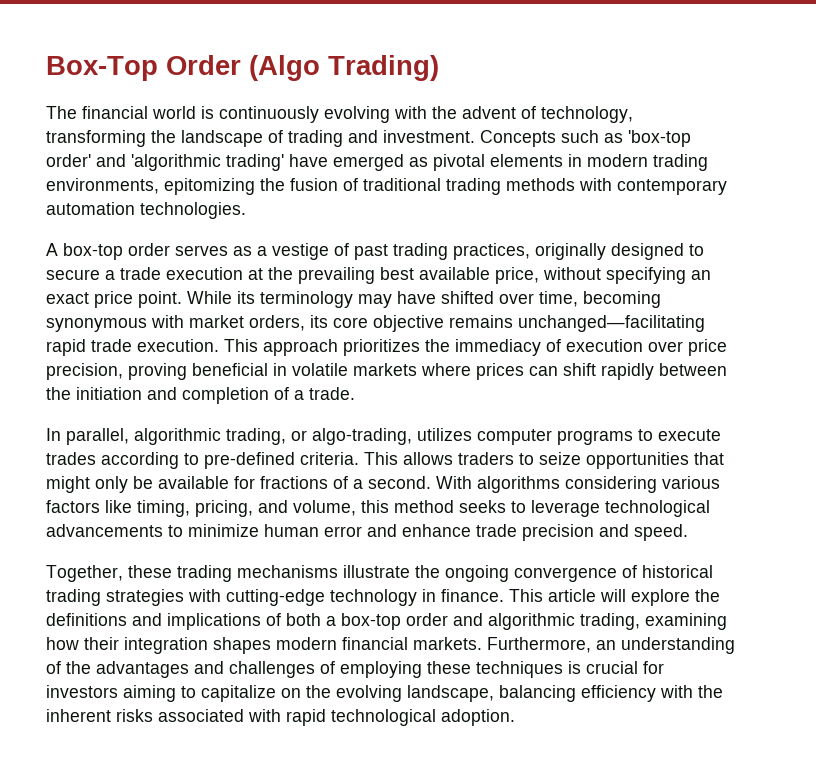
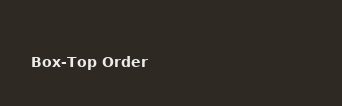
[249,55,439,81] [46,106,633,123] [46,130,691,147] [46,154,708,171] [46,178,727,195] [46,202,246,219] [46,243,704,260] [46,267,711,284] [46,291,661,308] [46,315,705,332] [46,339,727,356] [46,363,727,380] [46,387,355,404] [46,428,721,445] [46,452,724,469] [46,476,720,493] [46,500,710,517] [46,524,688,541] [46,565,713,582] [46,589,720,606] [46,613,727,630] [46,637,735,654] [46,661,664,678] [46,685,723,702] [46,709,515,726] (Algo Trading) // The financial world is continuously evolving with the advent of technology, transforming the landscape of trading and investment. Concepts such as 'box-top order' and 'algorithmic trading' have emerged as pivotal elements in modern trading environments, epitomizing the fusion of traditional trading methods with contemporary automation technologies. // A box-top order serves as a vestige of past trading practices, originally designed to secure a trade execution at the prevailing best available price, without specifying an exact price point. While its terminology may have shifted over time, becoming synonymous with market orders, its core objective remains unchanged—facilitating rapid trade execution. This approach prioritizes the immediacy of execution over price precision, proving beneficial in volatile markets where prices can shift rapidly between the initiation and completion of a trade. // In parallel, algorithmic trading, or algo-trading, utilizes computer programs to execute trades according to pre-defined criteria. This allows traders to seize opportunities that might only be available for fractions of a second. With algorithms considering various factors like timing, pricing, and volume, this method seeks to leverage technological advancements to minimize human error and enhance trade precision and speed. // Together, these trading mechanisms illustrate the ongoing convergence of historical trading strategies with cutting-edge technology in finance. This article will explore the definitions and implications of both a box-top order and algorithmic trading, examining how their integration shapes modern financial markets. Furthermore, an understanding of the advantages and challenges of employing these techniques is crucial for investors aiming to capitalize on the evolving landscape, balancing efficiency with the inherent risks associated with rapid technological adoption. -> (148, 61) none

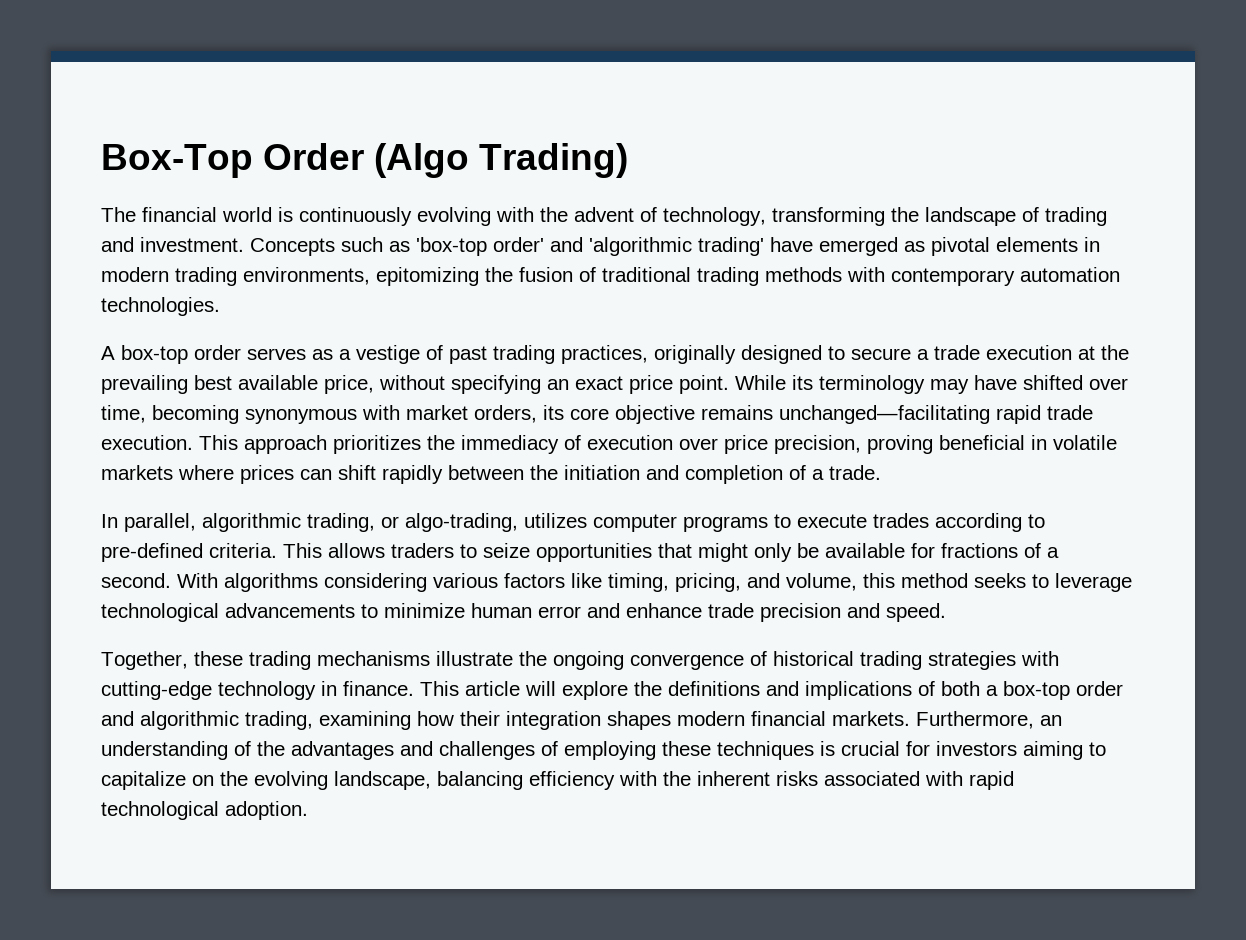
(148, 61) none -> [374,143,628,178] [101,207,1107,226] [101,237,1100,256] [101,267,1120,286] [101,297,220,316] [101,345,1129,364] [101,375,1128,394] [101,405,1093,424] [101,435,1117,454] [101,465,881,484] [101,513,1045,532] [101,543,1059,562] [101,573,1132,592] [101,603,946,622] [101,651,1059,670] [101,681,1123,700] [101,711,1062,730] [101,741,1106,760] [101,771,1014,790] [101,801,308,820] (Algo Trading) // The financial world is continuously evolving with the advent of technology, transforming the landscape of trading and investment. Concepts such as 'box-top order' and 'algorithmic trading' have emerged as pivotal elements in modern trading environments, epitomizing the fusion of traditional trading methods with contemporary automation technologies. // A box-top order serves as a vestige of past trading practices, originally designed to secure a trade execution at the prevailing best available price, without specifying an exact price point. While its terminology may have shifted over time, becoming synonymous with market orders, its core objective remains unchanged—facilitating rapid trade execution. This approach prioritizes the immediacy of execution over price precision, proving beneficial in volatile markets where prices can shift rapidly between the initiation and completion of a trade. // In parallel, algorithmic trading, or algo-trading, utilizes computer programs to execute trades according to pre-defined criteria. This allows traders to seize opportunities that might only be available for fractions of a second. With algorithms considering various factors like timing, pricing, and volume, this method seeks to leverage technological advancements to minimize human error and enhance trade precision and speed. // Together, these trading mechanisms illustrate the ongoing convergence of historical trading strategies with cutting-edge technology in finance. This article will explore the definitions and implications of both a box-top order and algorithmic trading, examining how their integration shapes modern financial markets. Furthermore, an understanding of the advantages and challenges of employing these techniques is crucial for investors aiming to capitalize on the evolving landscape, balancing efficiency with the inherent risks associated with rapid technological adoption.

